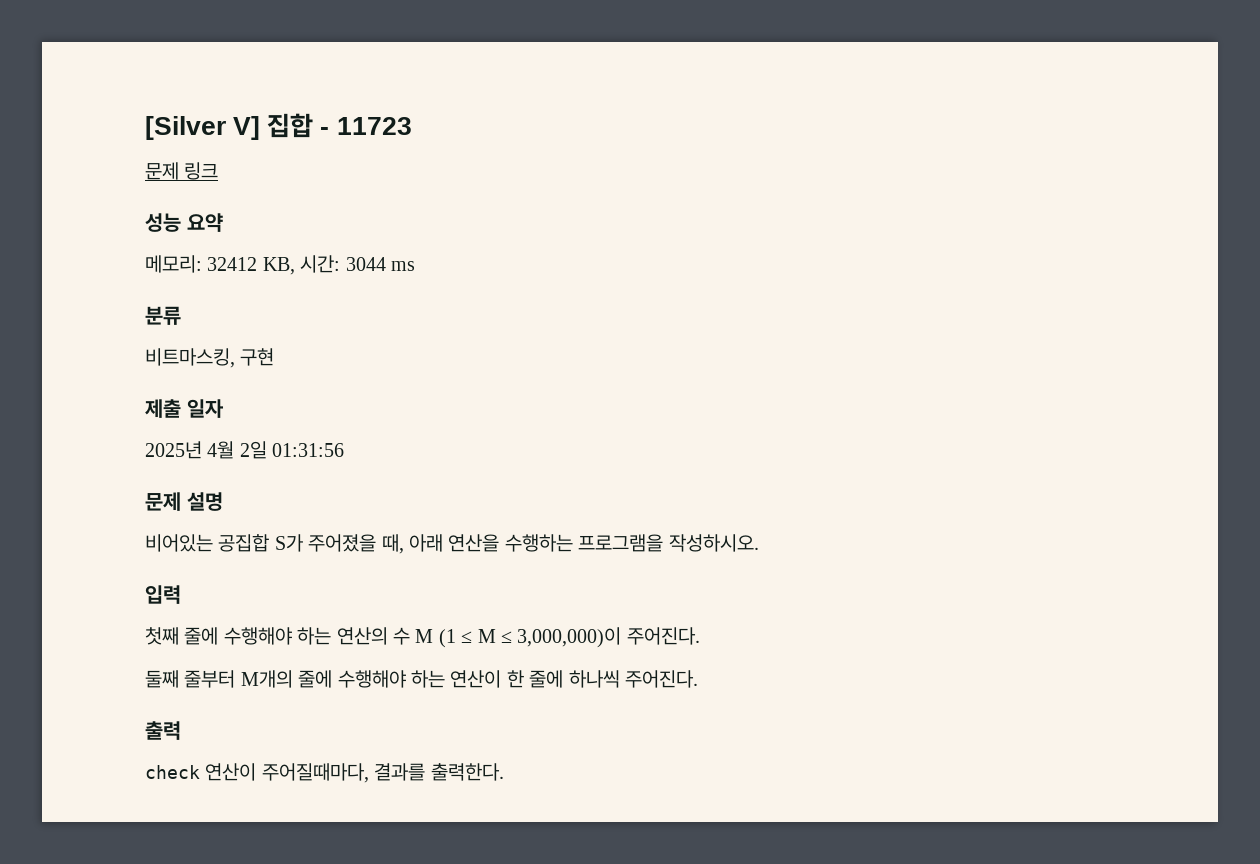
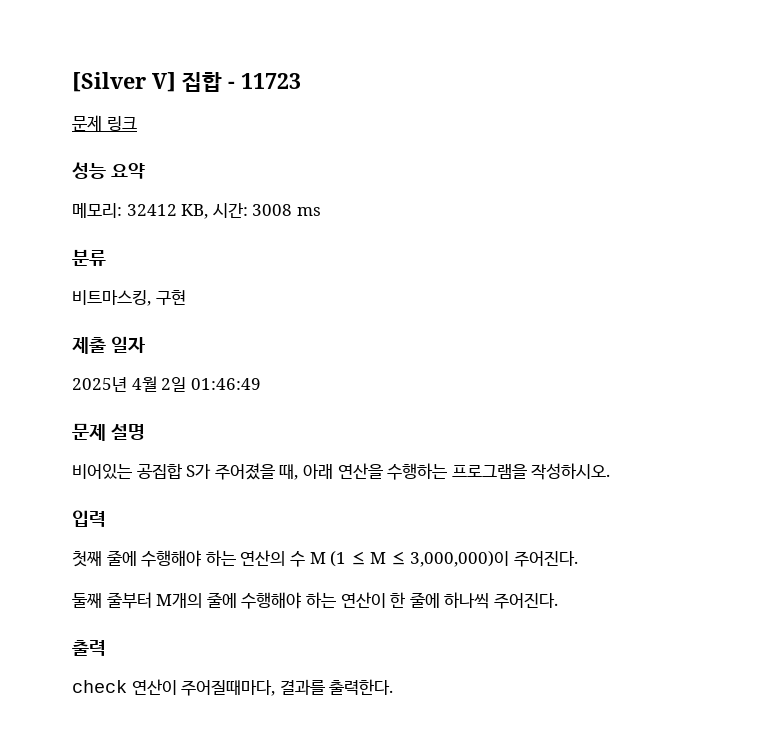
[345,257,386,271] 3044 -> [252,204,293,216] 3008
[272,443,345,457] 01:31:56 -> [190,378,261,390] 01:46:49

